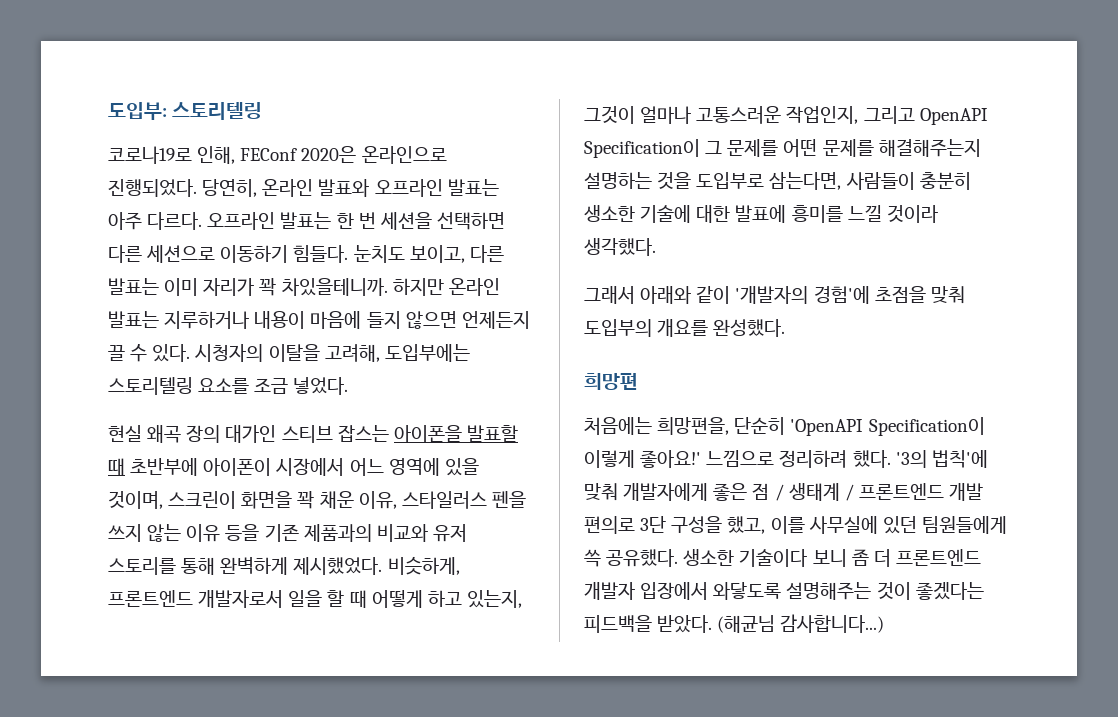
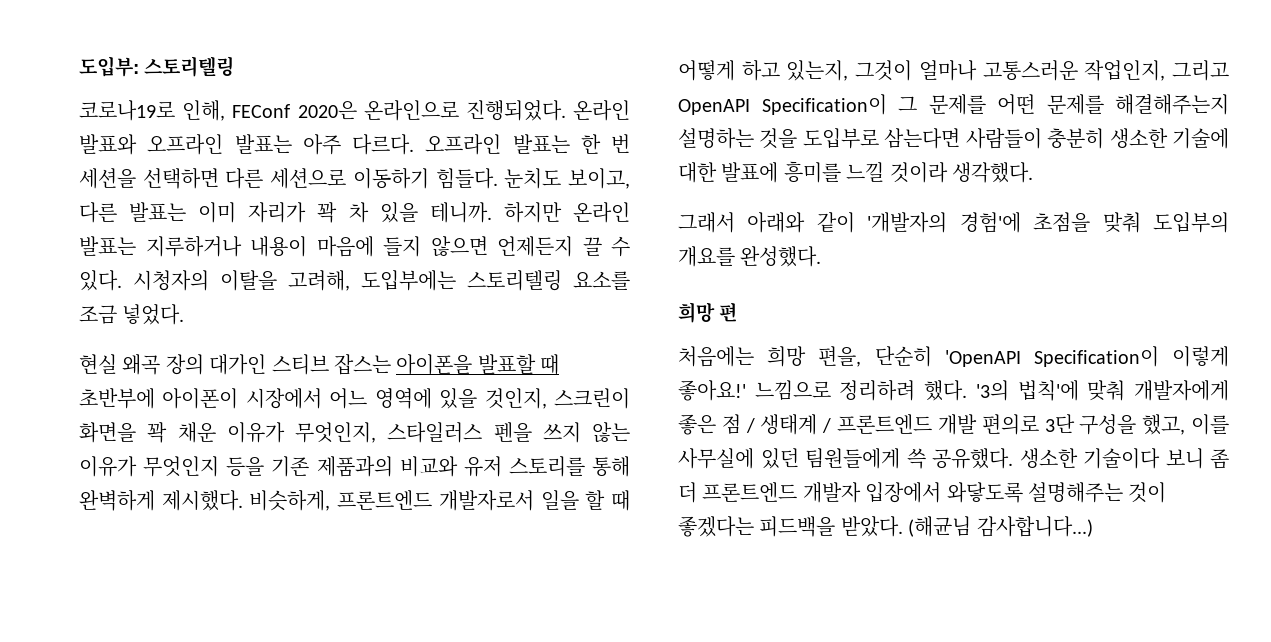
[202,179,258,197] 당연히, -> (566, 110) none
[281,278,388,296] 차있을테니까. -> [348,202,492,223] 차 있을 테니까.
[108,491,163,509] 것이며, -> [484,388,547,409] 것인지,
[358,491,397,509] 이유, -> [226,422,376,443] 이유가 무엇인지,
[186,524,221,542] 이유 -> [79,456,220,477] 이유가 무엇인지
[293,557,383,575] 제시했었다. -> [161,490,243,511] 제시했다.
[769,172,842,190] 삼는다면, -> [884,128,961,149] 삼는다면
[584,373,638,390] 희망편 -> [678,302,738,323] 희망 편
[657,417,730,435] 희망편을, -> [767,346,862,367] 희망 편을,

